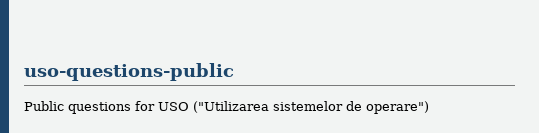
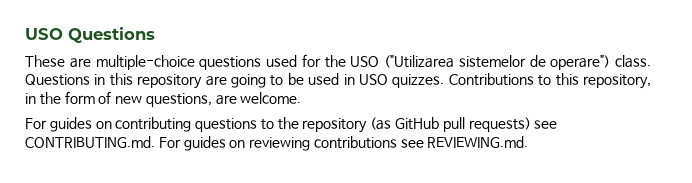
[24,63,234,81] [24,101,155,114] uso-questions-public // Public questions for -> [25,27,155,43] [25,54,346,70] USO Questions // These are multiple-choice questions used for the
(429, 107) none -> [615,55,651,68] [25,73,651,89] [25,91,302,107] [25,117,558,133] [25,136,529,151] class. Questions in this repository are going to be used in USO quizzes. Contributions to this repository, in the form of new questions, are welcome. // For guides on contributing questions to the repository (as GitHub pull requests) see CONTRIBUTING.md. For guides on reviewing contributions see REVIEWING.md.

